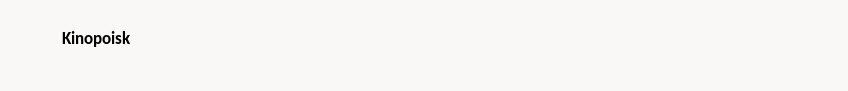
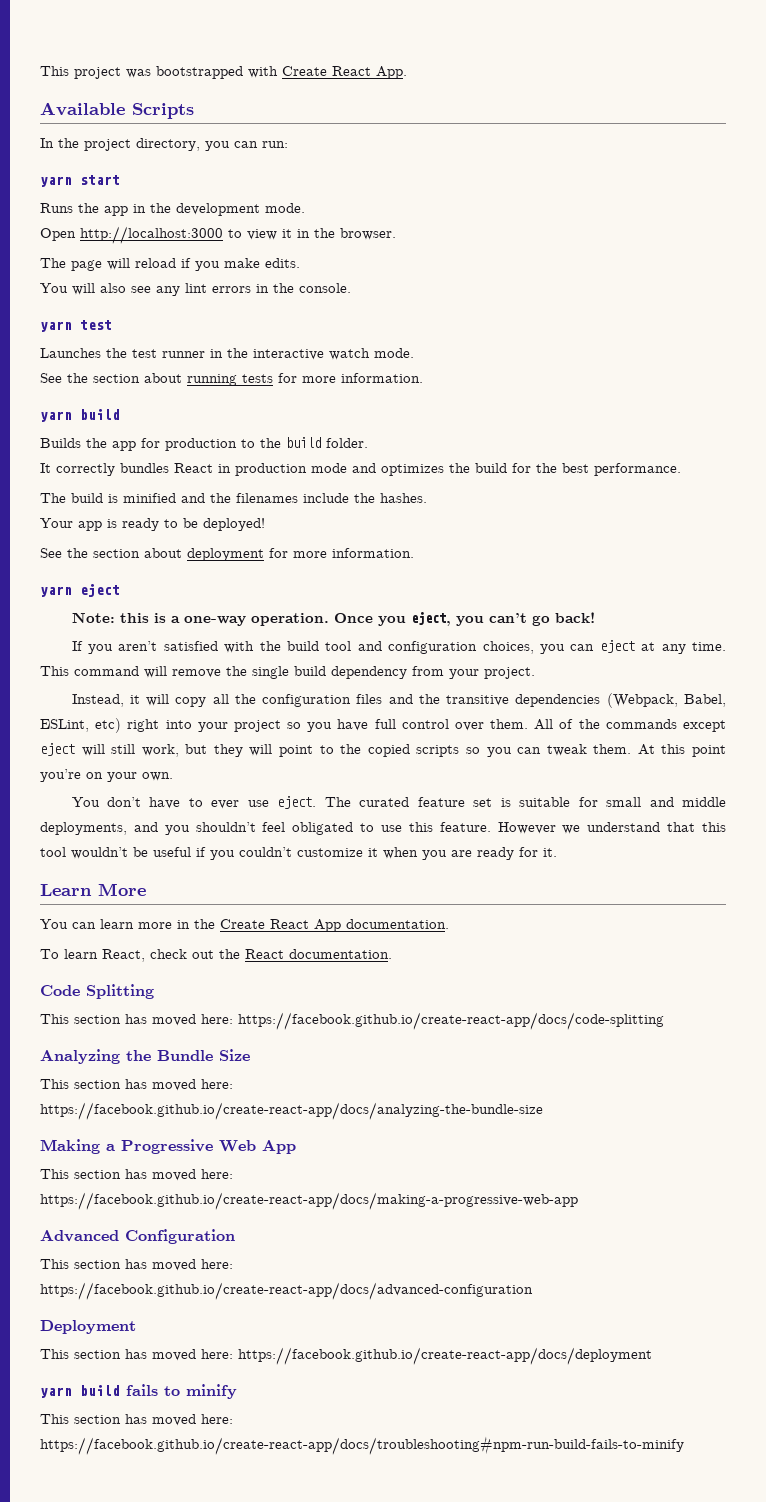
[62,31,131,47] Kinopoisk -> [40,66,407,79] [40,102,194,119] [40,138,288,151] [40,175,120,187] [40,203,305,216] [40,226,396,244] [40,258,300,271] [40,283,351,296] [40,320,112,332] [40,348,414,360] [40,373,423,386] [40,409,120,422] [40,437,368,451] [40,463,681,476] [40,493,427,503] [40,518,265,531] [40,548,414,561] [40,584,120,597] [71,612,595,626] [71,640,726,654] [40,666,535,679] [71,693,726,708] [40,718,726,733] [40,743,726,757] [40,769,173,782] [71,796,726,809] [40,822,726,835] [40,847,557,860] [40,883,146,896] [40,919,449,932] [40,949,392,962] [40,984,154,999] [40,1012,664,1030] [40,1049,250,1064] [40,1079,233,1091] [40,1102,543,1120] [40,1139,296,1154] [40,1169,233,1181] [40,1192,578,1210] [40,1229,235,1244] [40,1259,233,1271] [40,1282,533,1300] [40,1320,136,1334] [40,1347,652,1365] [40,1384,237,1399] [40,1414,233,1426] [40,1436,684,1455] This project was bootstrapped with Create React App. // Available Scripts // In the project directory, you can run: // yarn start // Runs the app in the development mode. // Open http://localhost:3000 to view it in the browser. // The page will reload if you make edits. // You will also see any lint errors in the console. // yarn test // Launches the test runner in the interactive watch mode. // See the section about running tests for more information. // yarn build // Builds the app for production to the build folder. // It correctly bundles React in production mode and optimizes the build for the best performance. // The build is minified and the filenames include the hashes. // Your app is ready to be deployed! // See the section about deployment for more information. // yarn eject // Note: this is a one-way operation. Once you eject, you can’t go back! // If you aren’t satisfied with the build tool and configuration choices, you can eject at any time. This command will remove the single build dependency from your project. // Instead, it will copy all the configuration files and the transitive dependencies (Webpack, Babel, ESLint, etc) right into your project so you have full control over them. All of the commands except eject will still work, but they will point to the copied scripts so you can tweak them. At this point you’re on your own. // You don’t have to ever use eject. The curated feature set is suitable for small and middle deployments, and you shouldn’t feel obligated to use this feature. However we understand that this tool wouldn’t be useful if you couldn’t customize it when you are ready for it. // Learn More // You can learn more in the Create React App documentation. // To learn React, check out the React documentation. // Code Splitting // This section has moved here: https://facebook.github.io/create-react-app/docs/code-splitting // Analyzing the Bundle Size // This section has moved here: https://facebook.github.io/create-react-app/docs/analyzing-the-bundle-size // Making a Progressive Web App // This section has moved here: https://facebook.github.io/create-react-app/docs/making-a-progressive-web-app // Advanced Configuration // This section has moved here: https://facebook.github.io/create-react-app/docs/advanced-configuration // Deployment // This section has moved here: https://facebook.github.io/create-react-app/docs/deployment // yarn build fails to minify // This section has moved here: https://facebook.github.io/create-react-app/docs/troubleshooting#npm-run-build-fails-to-minify

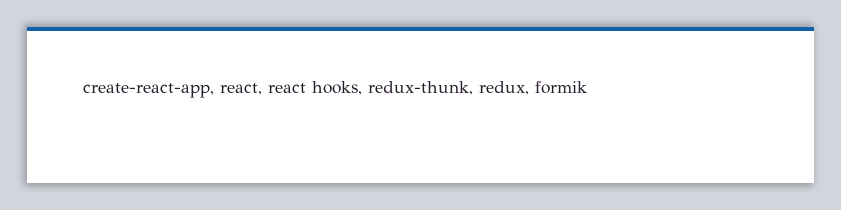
[40,66,407,79] [40,102,194,119] [40,138,288,151] [40,175,120,187] [40,203,305,216] [40,226,396,244] [40,258,300,271] [40,283,351,296] [40,320,112,332] [40,348,414,360] [40,373,423,386] [40,409,120,422] [40,437,368,451] [40,463,681,476] [40,493,427,503] [40,518,265,531] [40,548,414,561] [40,584,120,597] [71,612,595,626] [71,640,726,654] [40,666,535,679] [71,693,726,708] [40,718,726,733] [40,743,726,757] [40,769,173,782] [71,796,726,809] [40,822,726,835] [40,847,557,860] [40,883,146,896] [40,919,449,932] [40,949,392,962] [40,984,154,999] [40,1012,664,1030] [40,1049,250,1064] [40,1079,233,1091] [40,1102,543,1120] [40,1139,296,1154] [40,1169,233,1181] [40,1192,578,1210] [40,1229,235,1244] [40,1259,233,1271] [40,1282,533,1300] [40,1320,136,1334] [40,1347,652,1365] [40,1384,237,1399] [40,1414,233,1426] [40,1436,684,1455] This project was bootstrapped with Create React App. // Available Scripts // In the project directory, you can run: // yarn start // Runs the app in the development mode. // Open http://localhost:3000 to view it in the browser. // The page will reload if you make edits. // You will also see any lint errors in the console. // yarn test // Launches the test runner in the interactive watch mode. // See the section about running tests for more information. // yarn build // Builds the app for production to the build folder. // It correctly bundles React in production mode and optimizes the build for the best performance. // The build is minified and the filenames include the hashes. // Your app is ready to be deployed! // See the section about deployment for more information. // yarn eject // Note: this is a one-way operation. Once you eject, you can’t go back! // If you aren’t satisfied with the build tool and configuration choices, you can eject at any time. This command will remove the single build dependency from your project. // Instead, it will copy all the configuration files and the transitive dependencies (Webpack, Babel, ESLint, etc) right into your project so you have full control over them. All of the commands except eject will still work, but they will point to the copied scripts so you can tweak them. At this point you’re on your own. // You don’t have to ever use eject. The curated feature set is suitable for small and middle deployments, and you shouldn’t feel obligated to use this feature. However we understand that this tool wouldn’t be useful if you couldn’t customize it when you are ready for it. // Learn More // You can learn more in the Create React App documentation. // To learn React, check out the React documentation. // Code Splitting // This section has moved here: https://facebook.github.io/create-react-app/docs/code-splitting // Analyzing the Bundle Size // This section has moved here: https://facebook.github.io/create-react-app/docs/analyzing-the-bundle-size // Making a Progressive Web App // This section has moved here: https://facebook.github.io/create-react-app/docs/making-a-progressive-web-app // Advanced Configuration // This section has moved here: https://facebook.github.io/create-react-app/docs/advanced-configuration // Deployment // This section has moved here: https://facebook.github.io/create-react-app/docs/deployment // yarn build fails to minify // This section has moved here: https://facebook.github.io/create-react-app/docs/troubleshooting#npm-run-build-fails-to-minify -> [83,81,587,98] create-react-app, react, react hooks, redux-thunk, redux, formik

